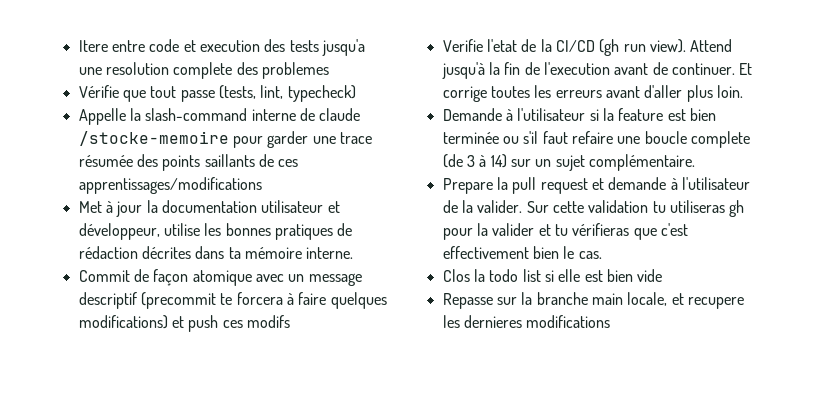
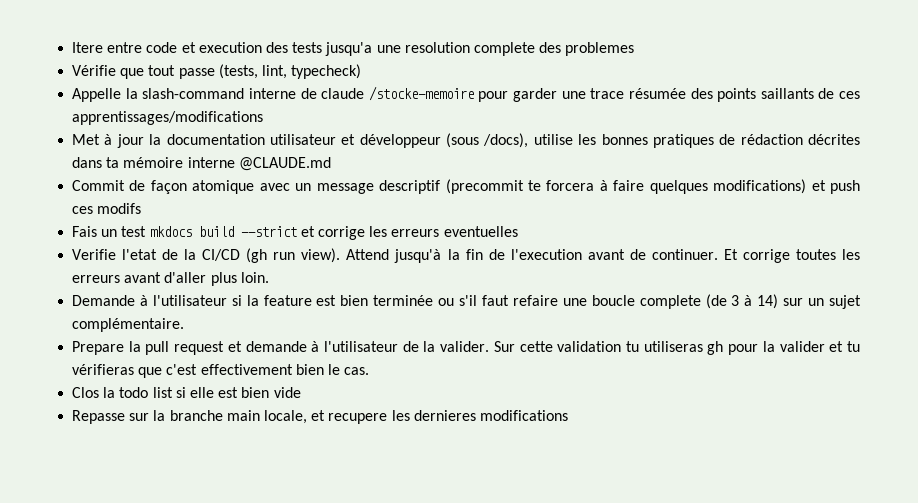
[78,223,160,240] développeur, -> [359,133,529,148] développeur (sous /docs),
[306,247,354,259] interne. -> [187,157,331,171] interne @CLAUDE.md
(290, 321) none -> [72,226,518,240] // Fais un test mkdocs build --strict et corrige les erreurs eventuelles

